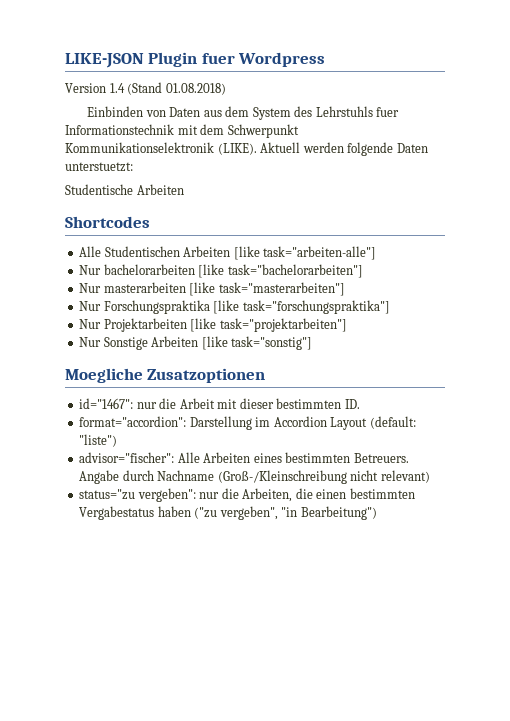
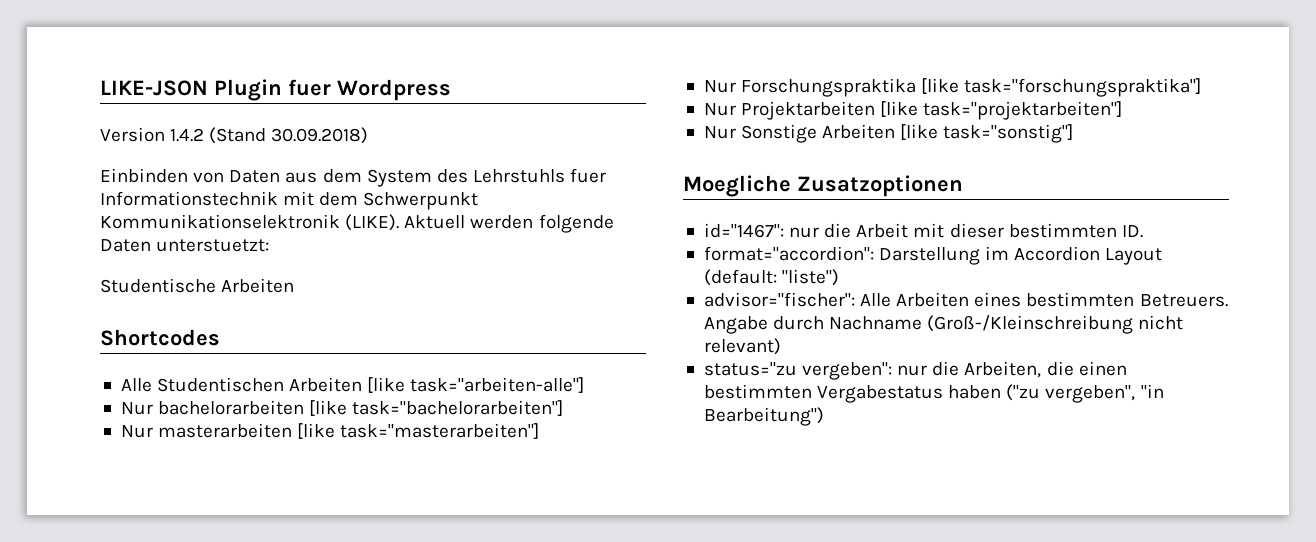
[109,82,226,95] 1.4 (Stand 01.08.2018) -> [170,127,369,144] 1.4.2 (Stand 30.09.2018)

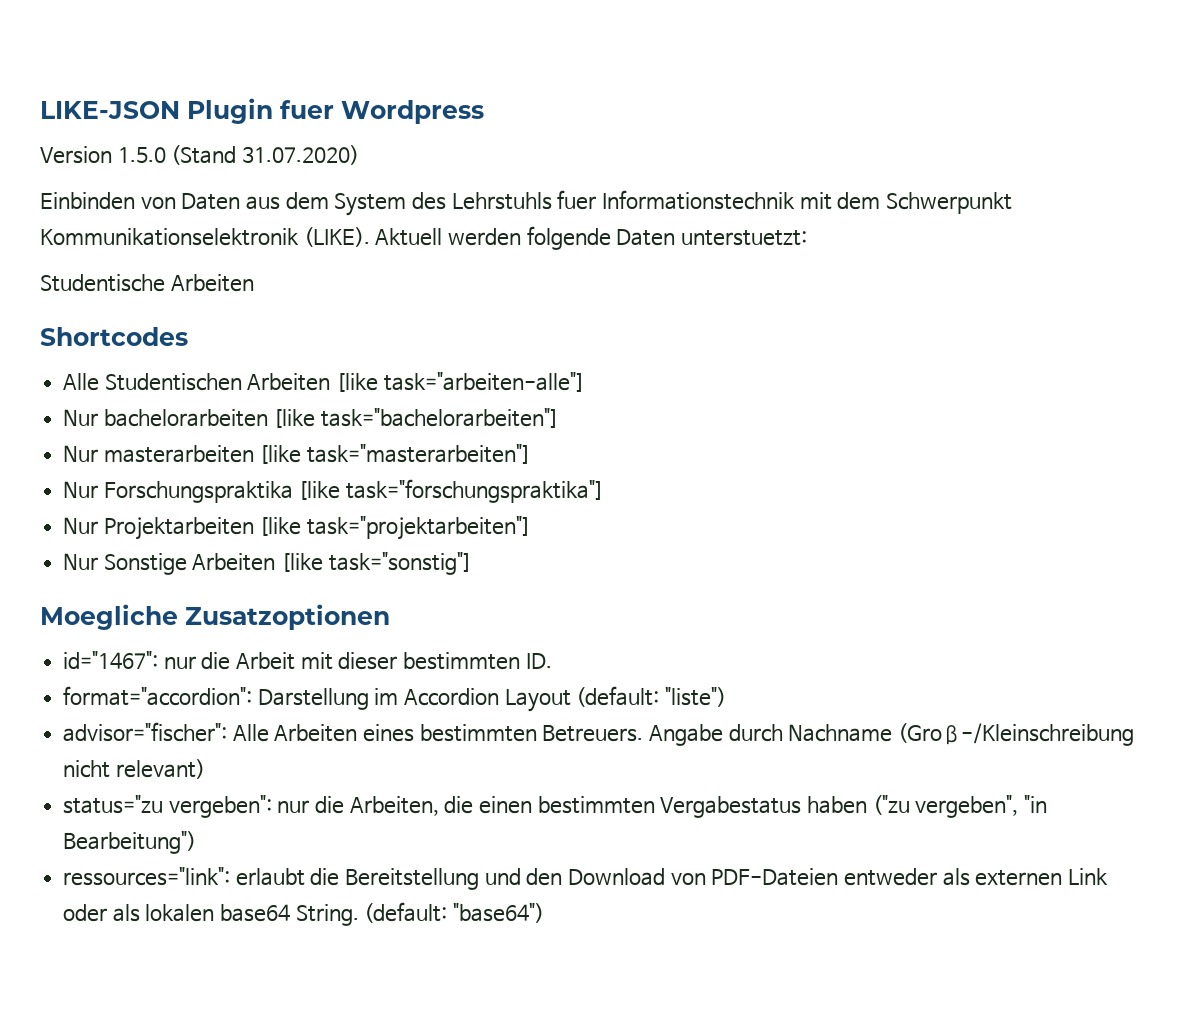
[170,127,369,144] 1.4.2 (Stand 30.09.2018) -> [117,145,359,165] 1.5.0 (Stand 31.07.2020)
(824, 416) none -> [63,867,1109,890] [63,902,545,926] // ressources="link": erlaubt die Bereitstellung und den Download von PDF-Dateien entweder als externen Link oder als lokalen base64 String. (default: "base64")

